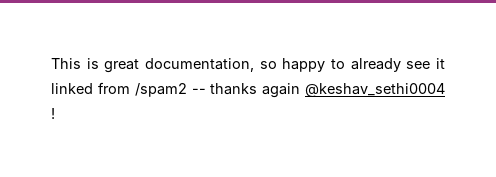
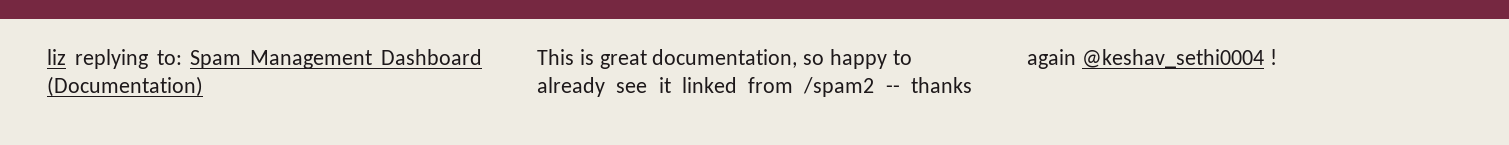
(51, 63) none -> [47,49,482,69] [47,76,203,97] liz replying to: Spam Management Dashboard (Documentation) //

